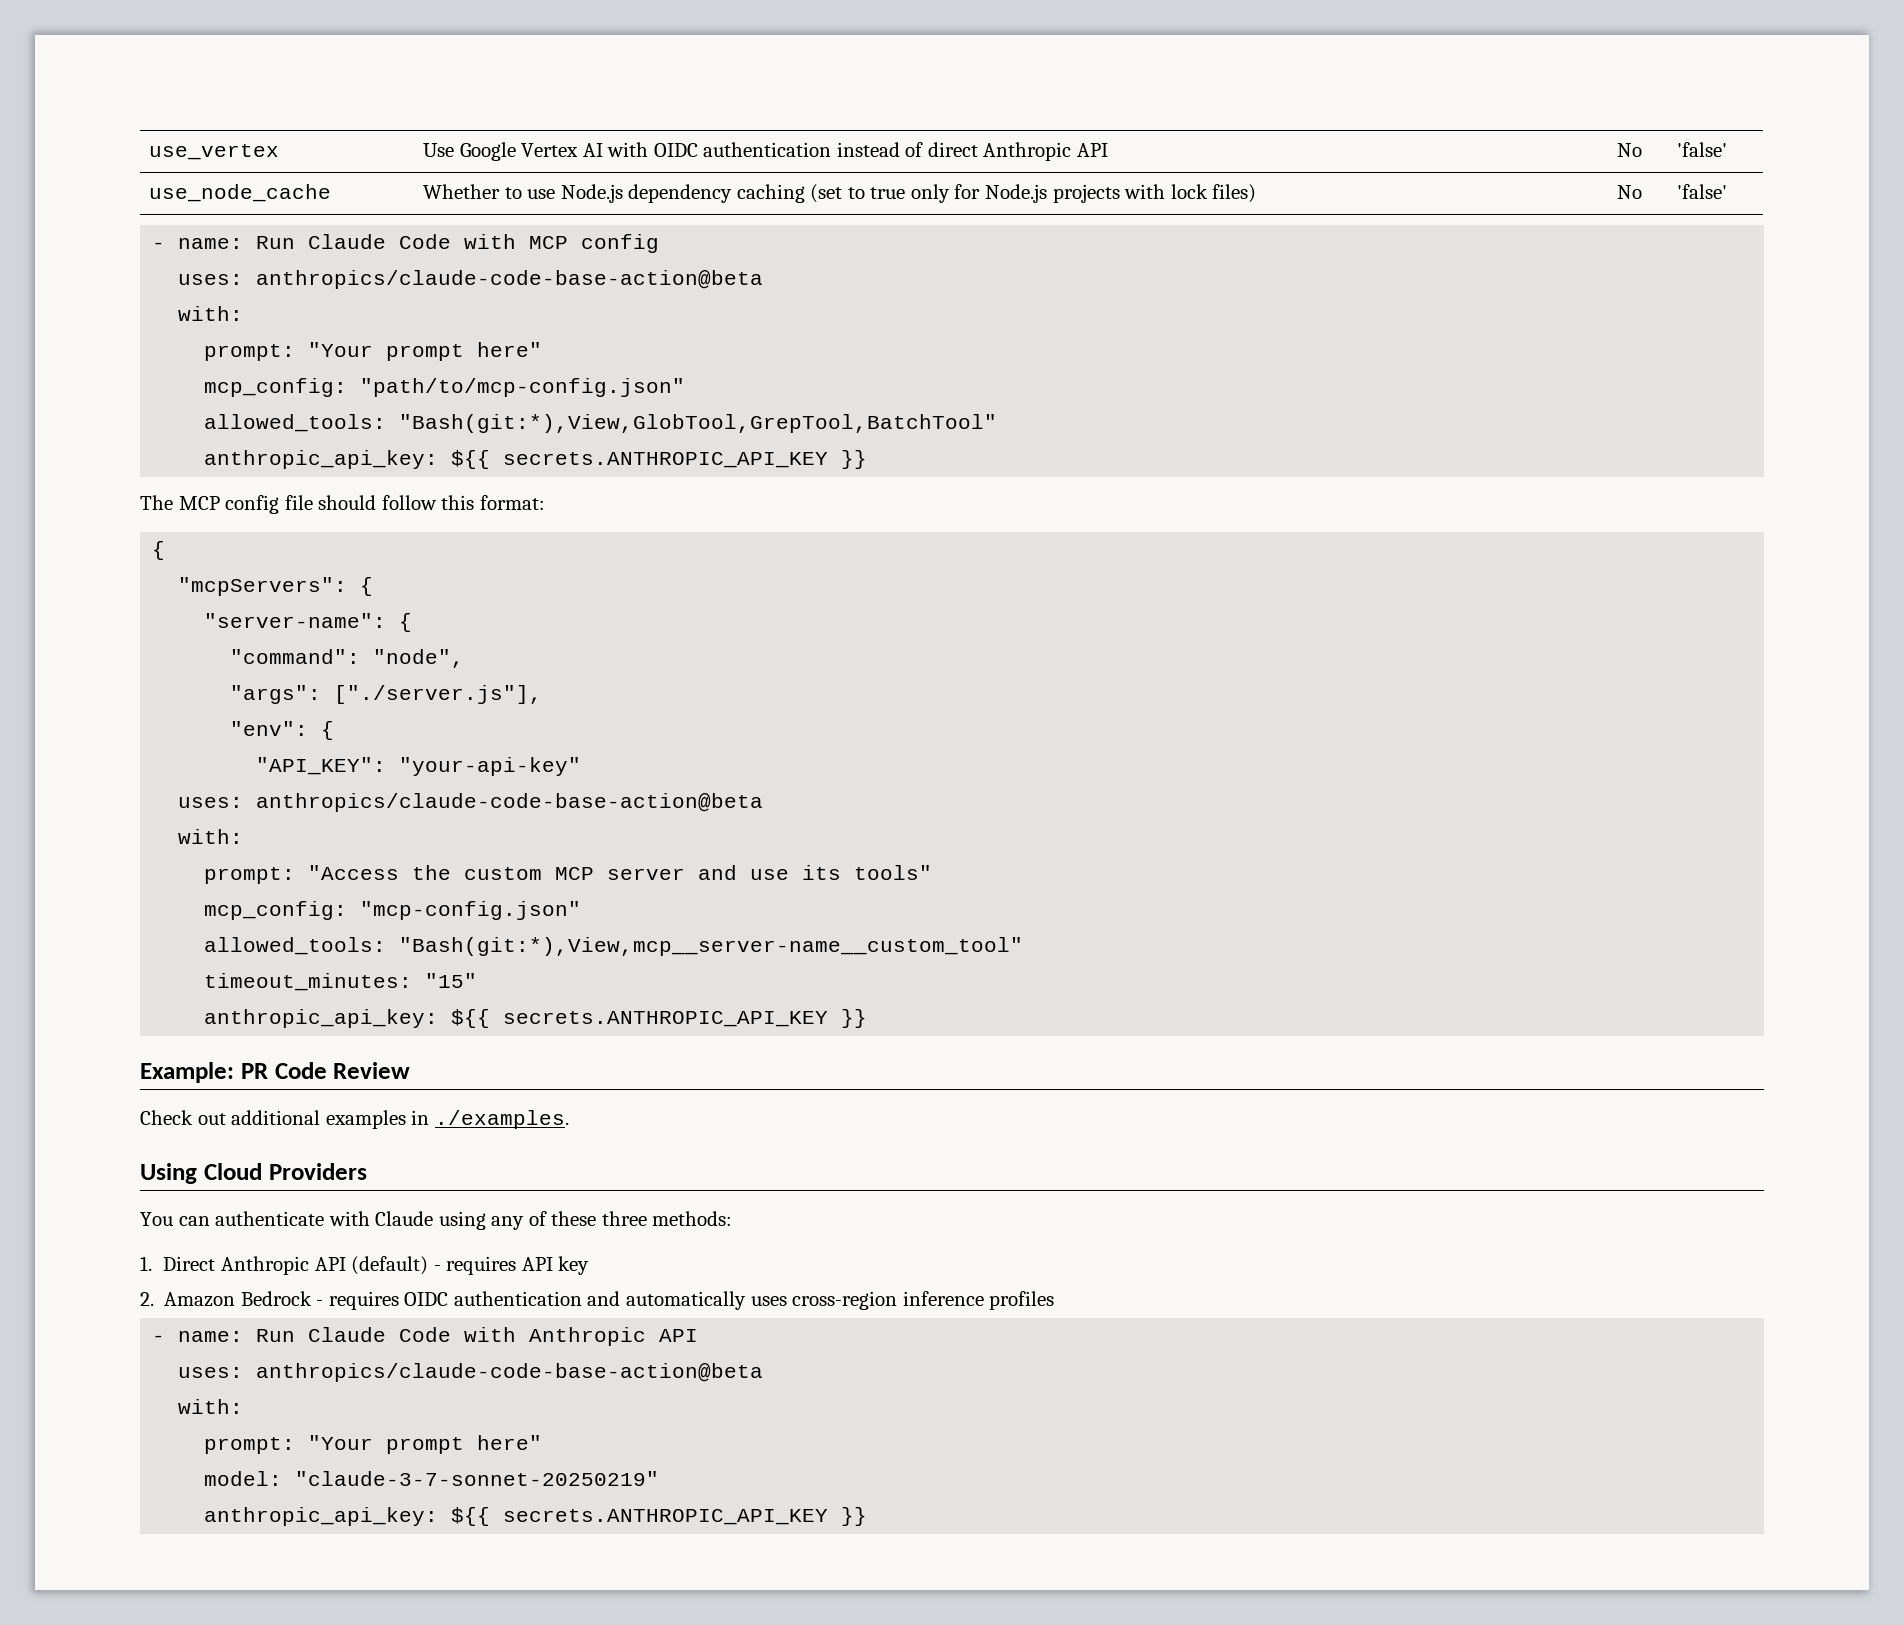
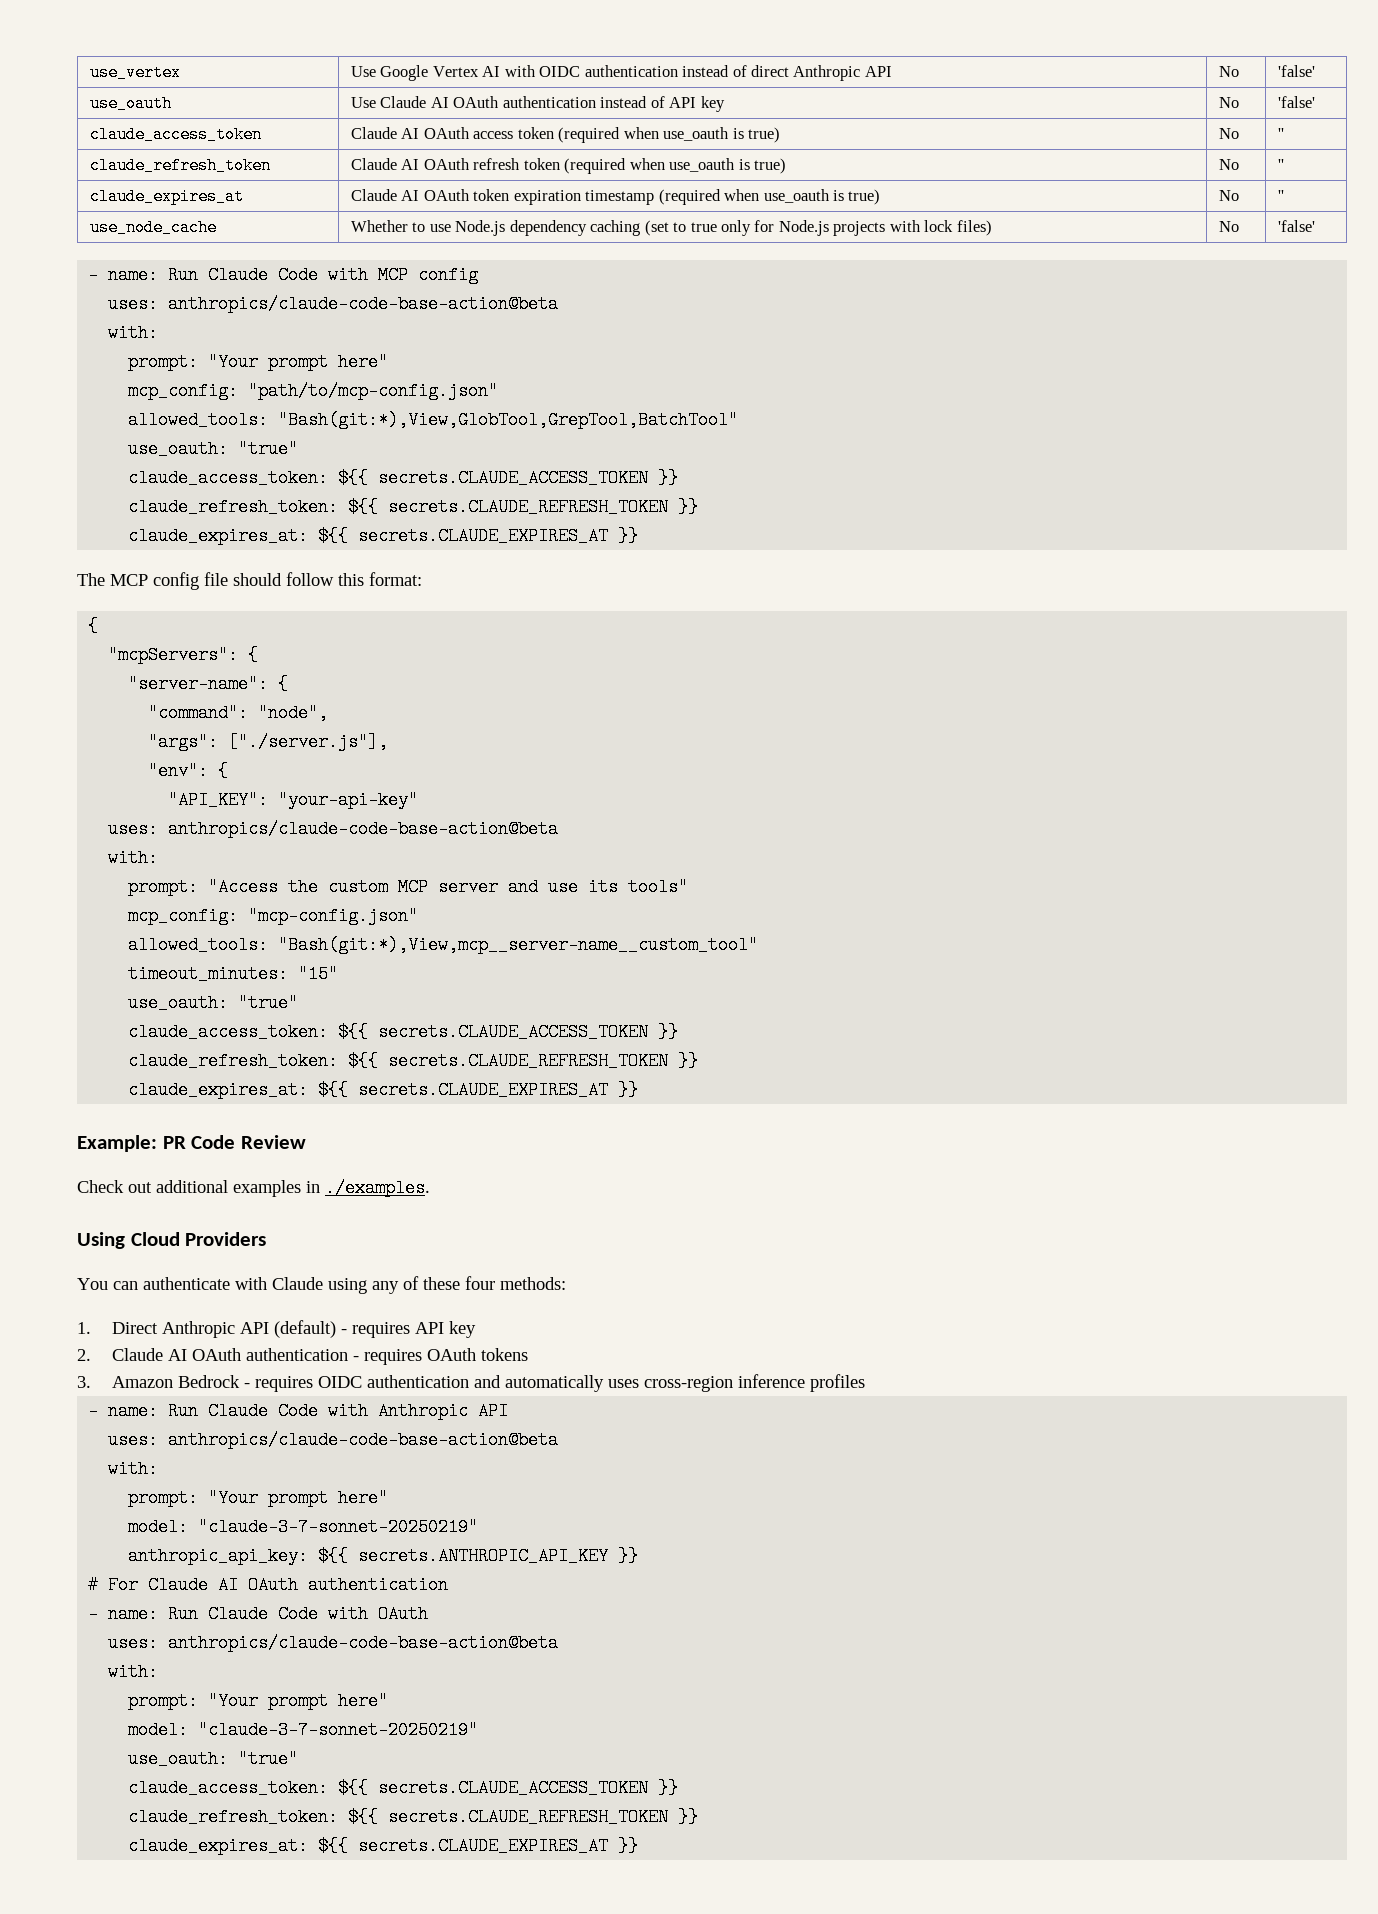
(1728, 149) none -> [89,95,172,112] [350,96,725,112] [1218,97,1239,108] [1277,96,1315,108] [89,126,262,143] [350,127,781,143] [1218,128,1239,139] [1277,128,1284,139] [89,157,271,174] [350,158,787,174] [1218,159,1239,170] [1277,159,1284,170] [89,188,244,205] [350,189,881,205] [1218,190,1239,201] [1277,190,1284,201] // use_oauth | Use Claude AI OAuth authentication instead of API key | No | 'false' // claude_access_token | Claude AI OAuth access token (required when use_oauth is true) | No | '' // claude_refresh_token | Claude AI OAuth refresh token (required when use_oauth is true) | No | '' // claude_expires_at | Claude AI OAuth token expiration timestamp (required when use_oauth is true) | No | ''
[204,450,829,469] anthropic_api_key: ${{ secrets.ANTHROPIC_API_KEY -> [128,440,299,458] [128,469,679,487] [128,498,699,516] [128,527,609,545] use_oauth: "true" // claude_access_token: ${{ secrets.CLAUDE_ACCESS_TOKEN }} // claude_refresh_token: ${{ secrets.CLAUDE_REFRESH_TOKEN }} // claude_expires_at: ${{ secrets.CLAUDE_EXPIRES_AT
[204,1009,829,1028] anthropic_api_key: ${{ secrets.ANTHROPIC_API_KEY -> [128,994,299,1012] [128,1023,679,1041] [128,1052,699,1070] [128,1081,609,1099] use_oauth: "true" // claude_access_token: ${{ secrets.CLAUDE_ACCESS_TOKEN }} // claude_refresh_token: ${{ secrets.CLAUDE_REFRESH_TOKEN }} // claude_expires_at: ${{ secrets.CLAUDE_EXPIRES_AT
[601,1211,647,1226] three -> [465,1276,495,1290] four
(154, 1299) none -> [112,1348,529,1365] [77,1376,91,1388] Claude AI OAuth authentication - requires OAuth tokens // 3.
(868, 1516) none -> [88,1576,449,1594] [88,1605,429,1623] [108,1634,559,1652] [108,1663,159,1681] [128,1692,389,1710] [128,1721,479,1739] [128,1750,299,1768] [128,1779,679,1797] [128,1808,699,1826] [128,1837,639,1855] // # For Claude AI OAuth authentication // - name: Run Claude Code with OAuth // uses: anthropics/claude-code-base-action@beta // with: // prompt: "Your prompt here" // model: "claude-3-7-sonnet-20250219" // use_oauth: "true" // claude_access_token: ${{ secrets.CLAUDE_ACCESS_TOKEN }} // claude_refresh_token: ${{ secrets.CLAUDE_REFRESH_TOKEN }} // claude_expires_at: ${{ secrets.CLAUDE_EXPIRES_AT }}

